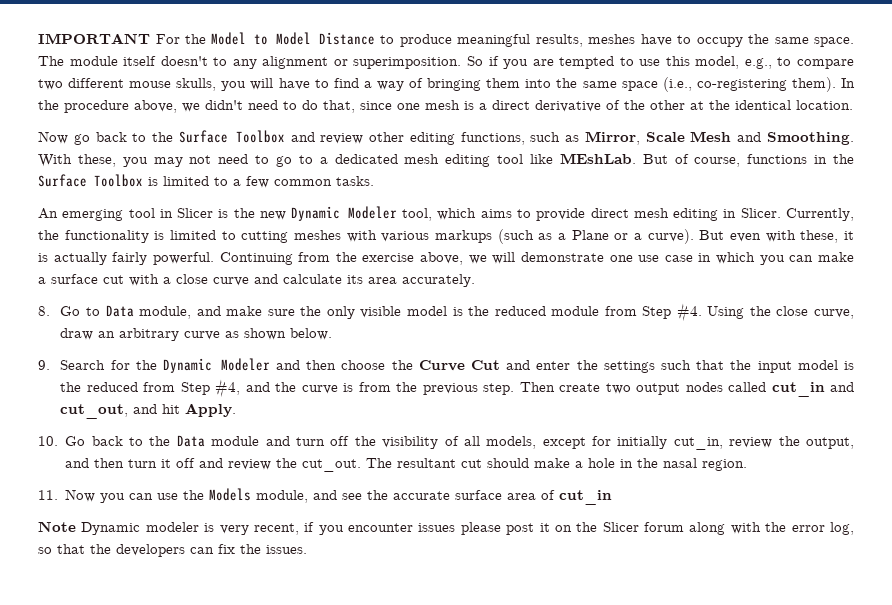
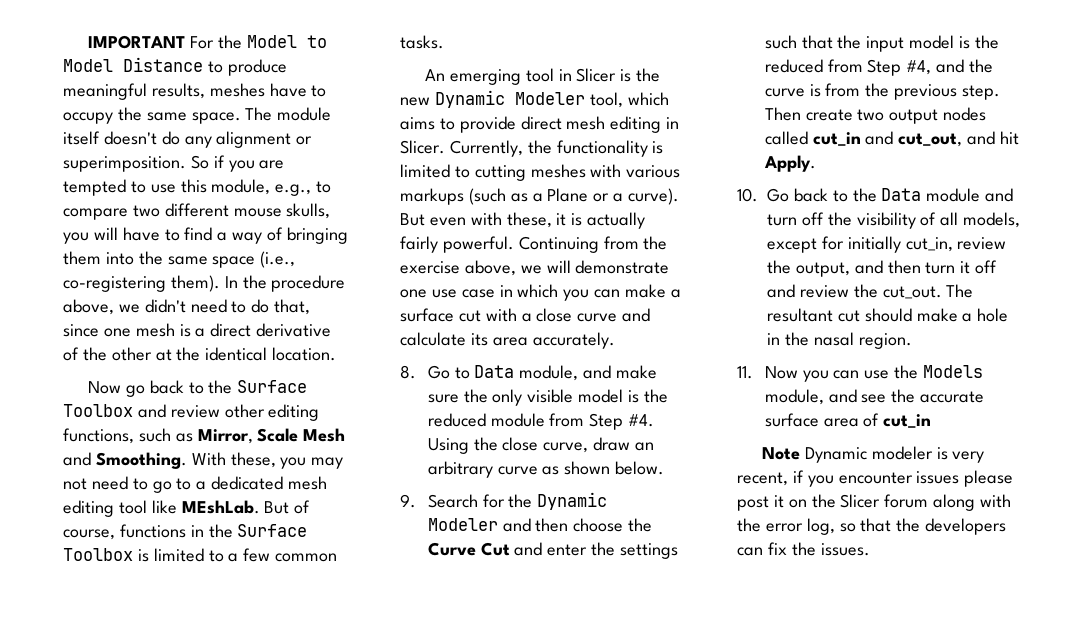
[213,57,228,66] to -> [161,131,180,145] do
[695,56,740,69] model, -> [211,179,271,195] module,

